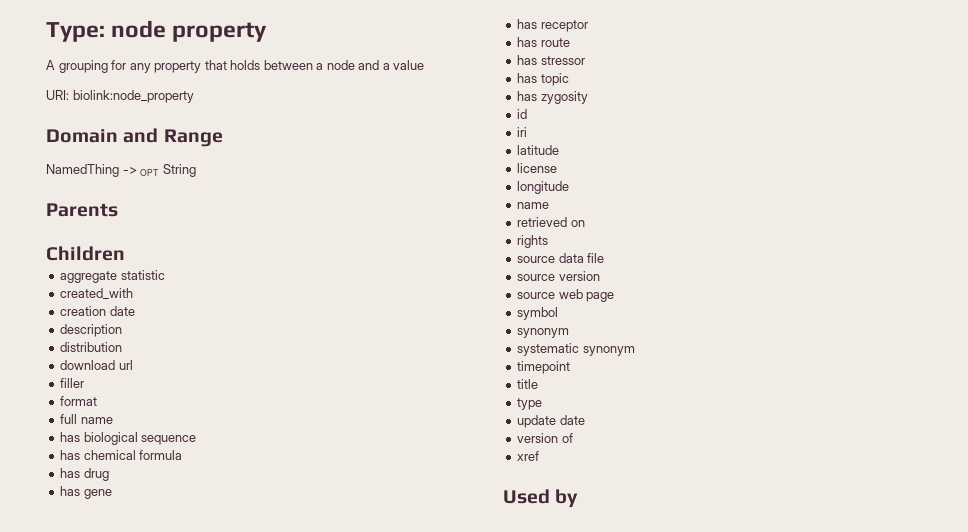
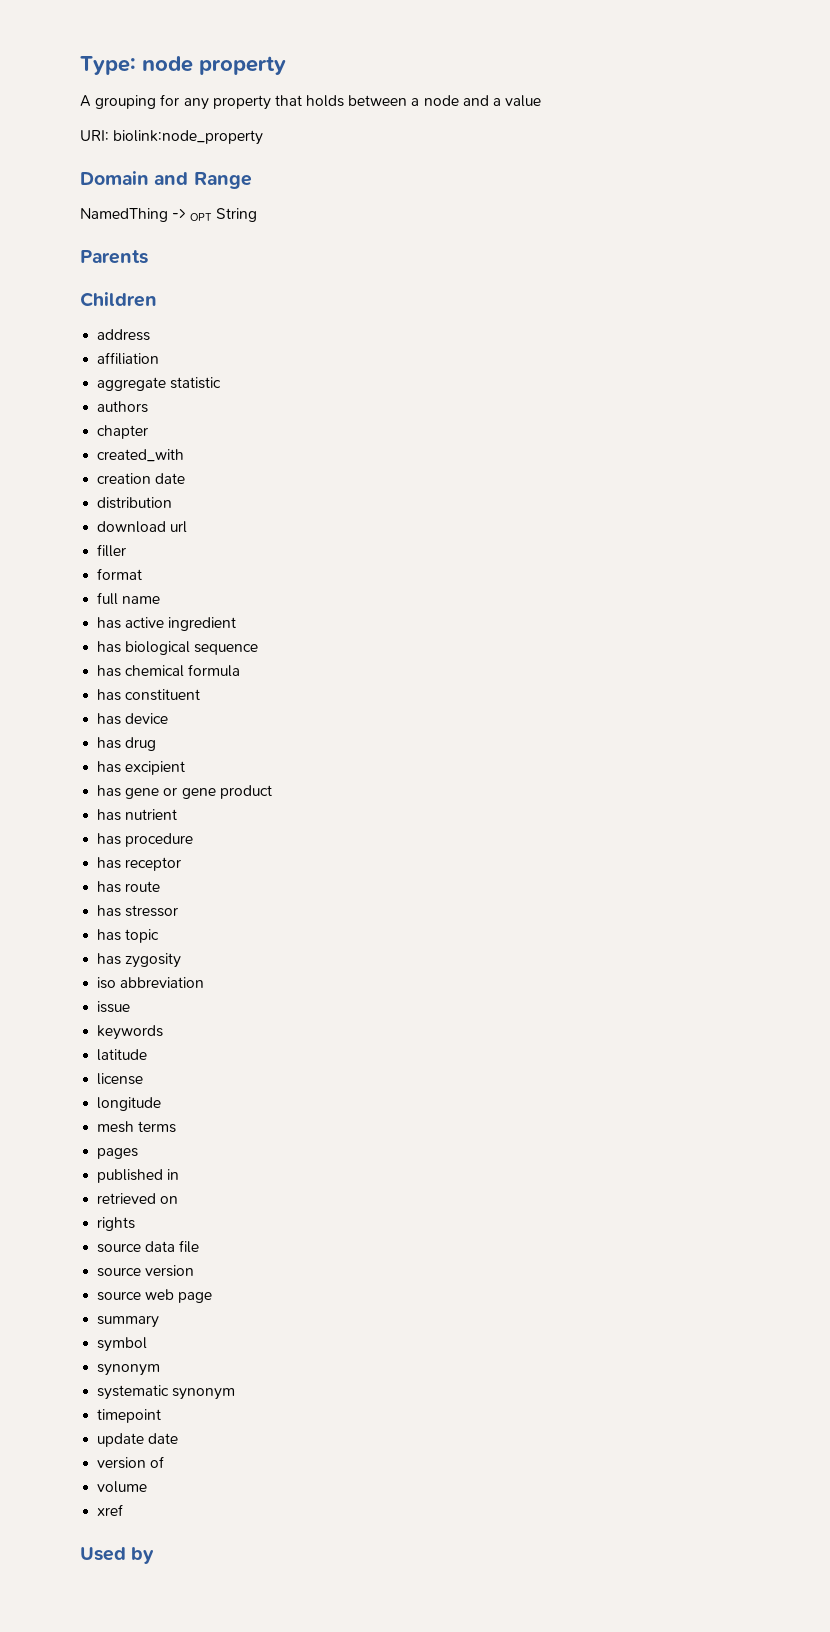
(125, 253) none -> [97,329,151,341] [97,352,160,365] // address // affiliation
(165, 275) none -> [97,401,149,413] [97,425,149,439] // authors // chapter
[60,324,123,337] // description -> (186, 478) none
(113, 420) none -> [97,617,237,631] // has active ingredient
(183, 455) none -> [97,689,201,701] [97,713,169,725] // has constituent // has device
(109, 474) none -> [97,761,186,775] // has excipient
(112, 494) none -> [163,785,272,799] [97,809,178,821] [97,833,194,847] or gene product // has nutrient // has procedure
[517,109,528,119] [517,127,528,137] id // iri -> [97,977,205,989] [97,1001,131,1013] [97,1025,164,1040] iso abbreviation // issue // keywords
[517,202,550,209] name -> [97,1121,177,1133] [97,1148,139,1159] [97,1169,180,1183] mesh terms // pages // published in
(615, 297) none -> [97,1315,160,1328] // summary
[517,379,539,389] [517,398,543,410] // title // type -> (162, 1416) none
(573, 438) none -> [97,1481,148,1493] // volume

